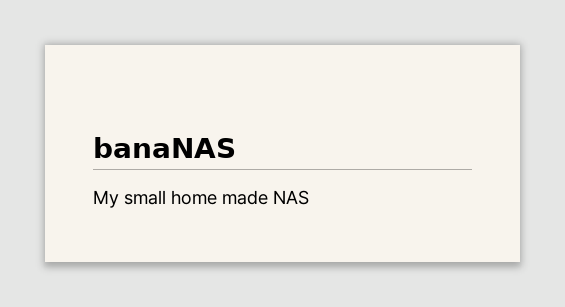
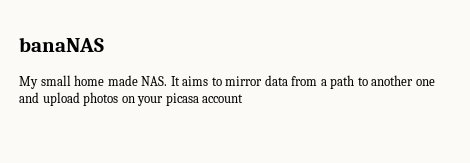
[273,190,309,205] NAS -> [141,75,435,89] [19,92,244,106] NAS. It aims to mirror data from a path to another one and upload photos on your picasa account

